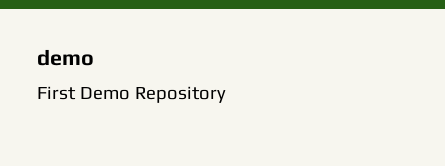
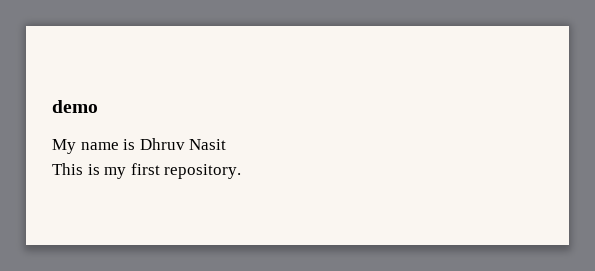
[37,86,226,103] First Demo Repository -> [52,138,227,154] [52,163,242,179] My name is Dhruv Nasit // This is my first repository.

